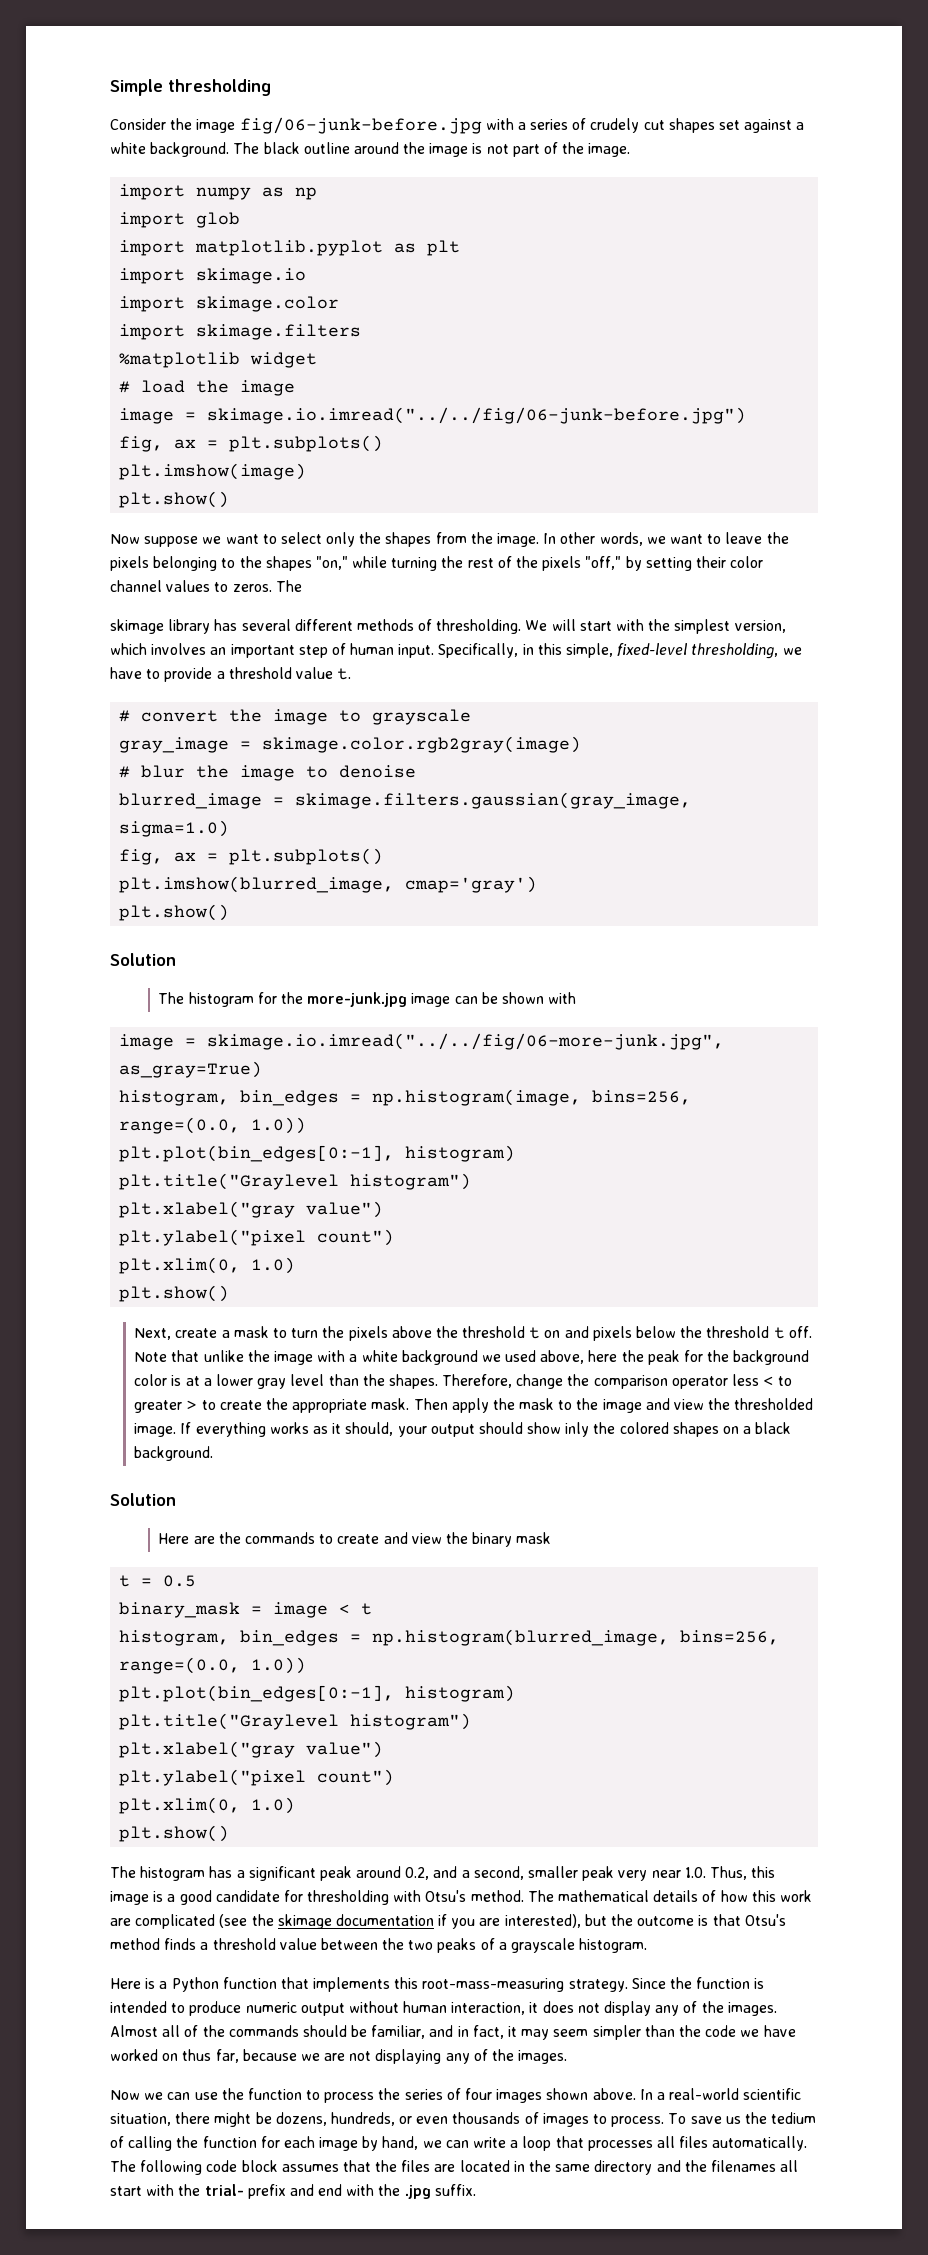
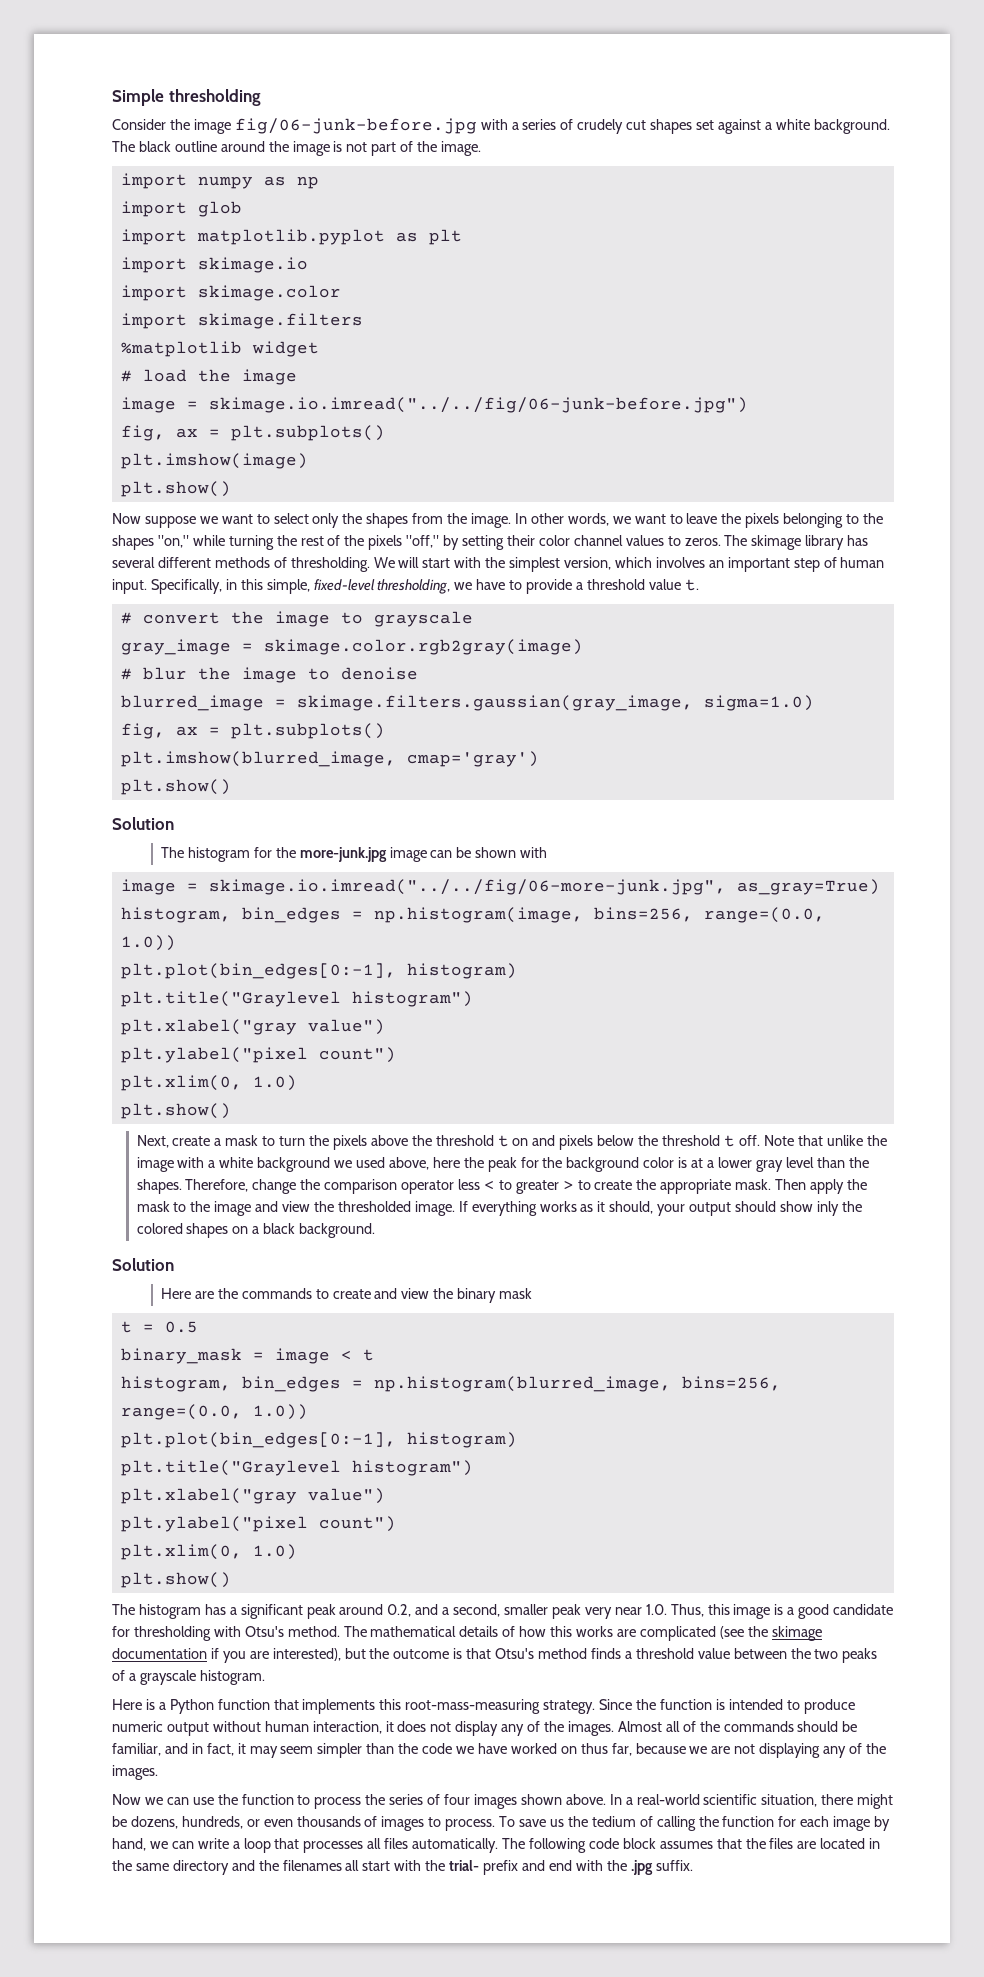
(302, 586) // -> (748, 540) none
[779,1890,812,1902] work -> [576,1626,614,1637] works

